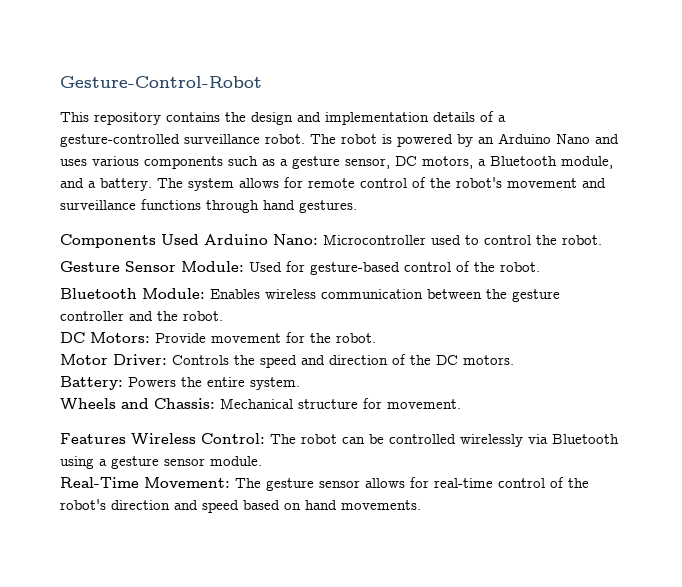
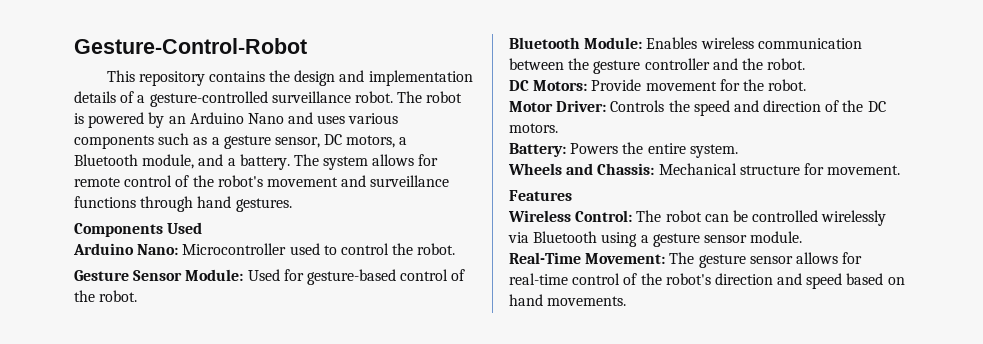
(199, 239) none -> (203, 228) //
(126, 438) none -> (572, 195) //

